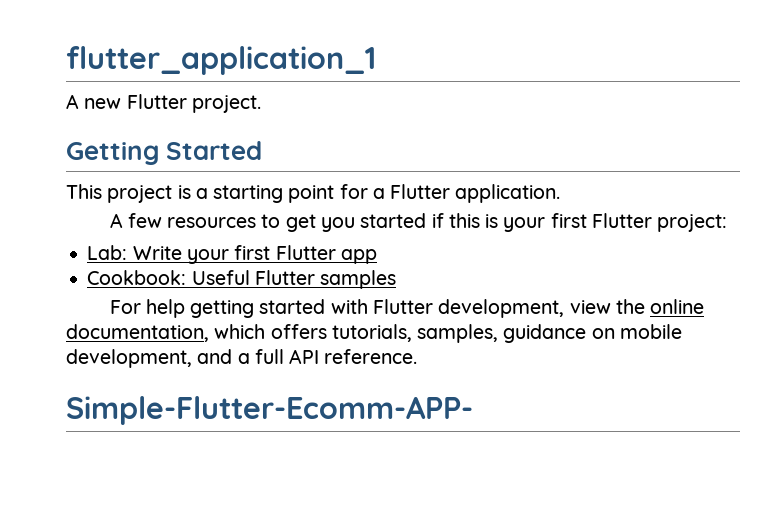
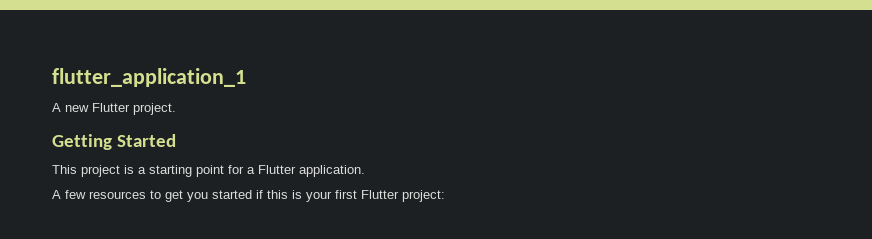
[87,245,377,264] [87,270,397,289] [109,299,705,318] [66,324,682,343] [66,349,418,368] [66,396,473,425] // Lab: Write your first Flutter app // Cookbook: Useful Flutter samples // For help getting started with Flutter development, view the online documentation, which offers tutorials, samples, guidance on mobile development, and a full API reference. // Simple-Flutter-Ecomm-APP- -> (445, 196) none

